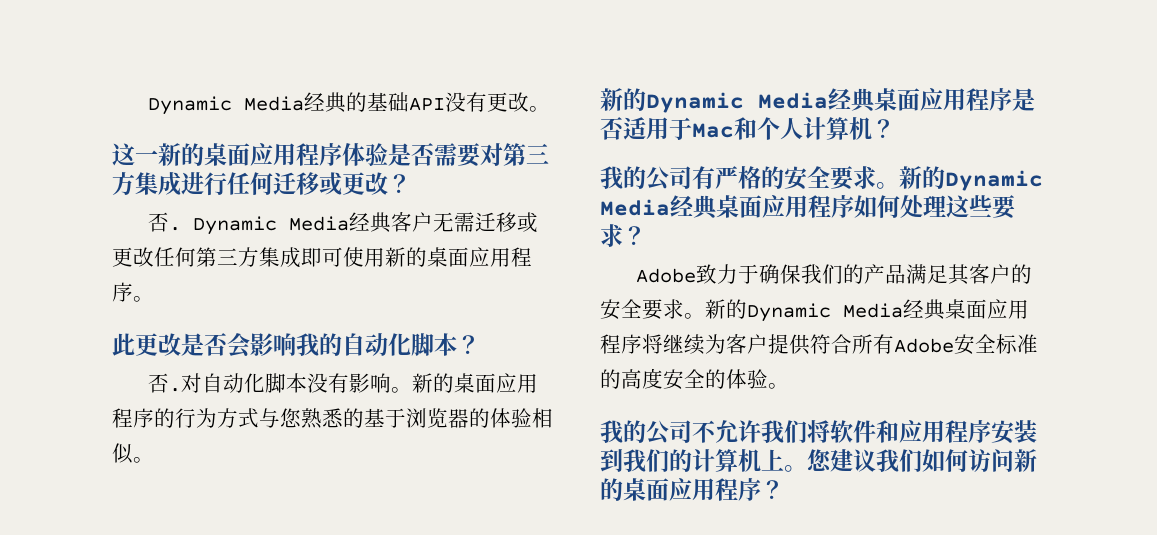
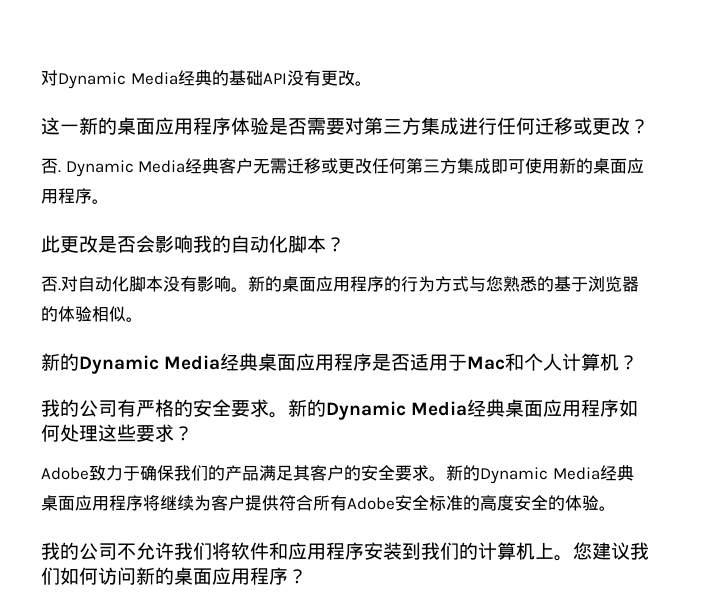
(147, 105) none -> [41,70,58,86] 对

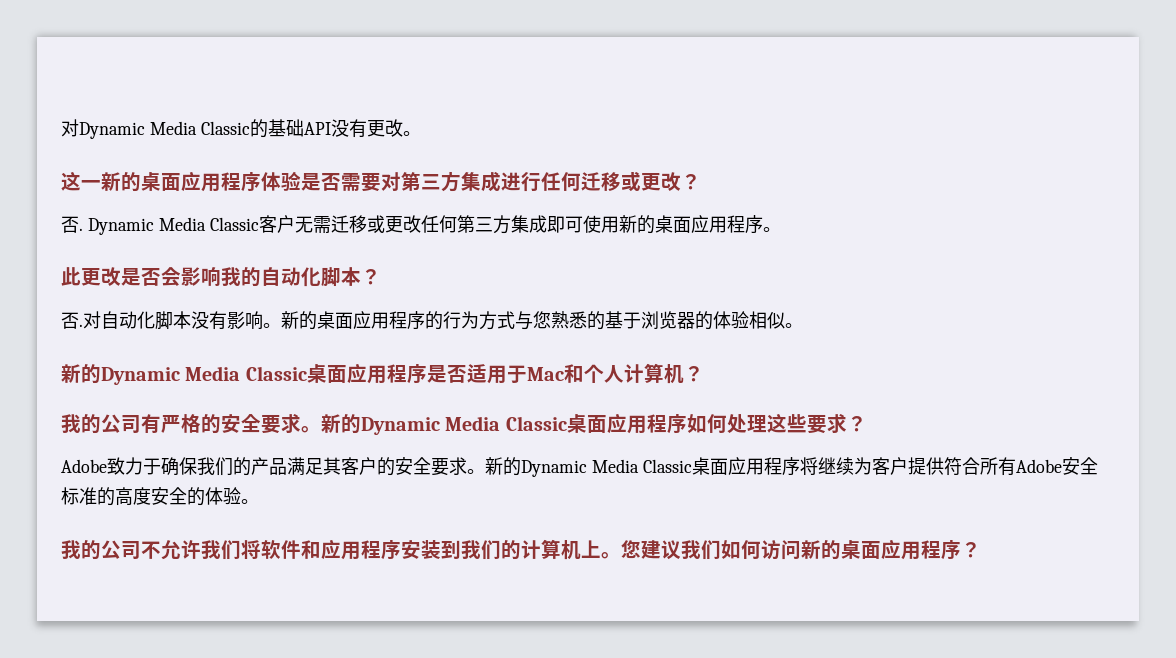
[177,70,212,86] 经典 -> [200,121,250,135] Classic
[185,158,220,174] 经典 -> [209,217,259,231] Classic
[220,353,259,371] 经典 -> [245,366,307,381] Classic
[467,399,506,417] 经典 -> [505,416,567,431] Classic
[599,465,634,481] 经典 -> [642,459,692,473] Classic

